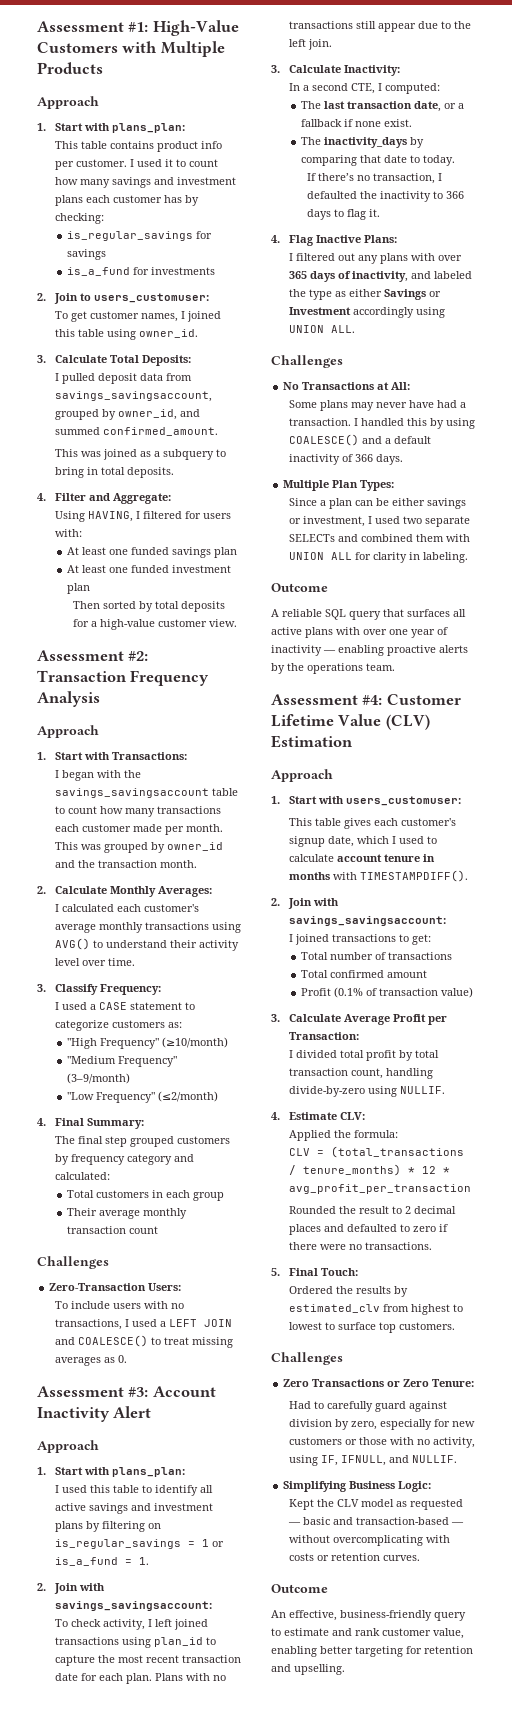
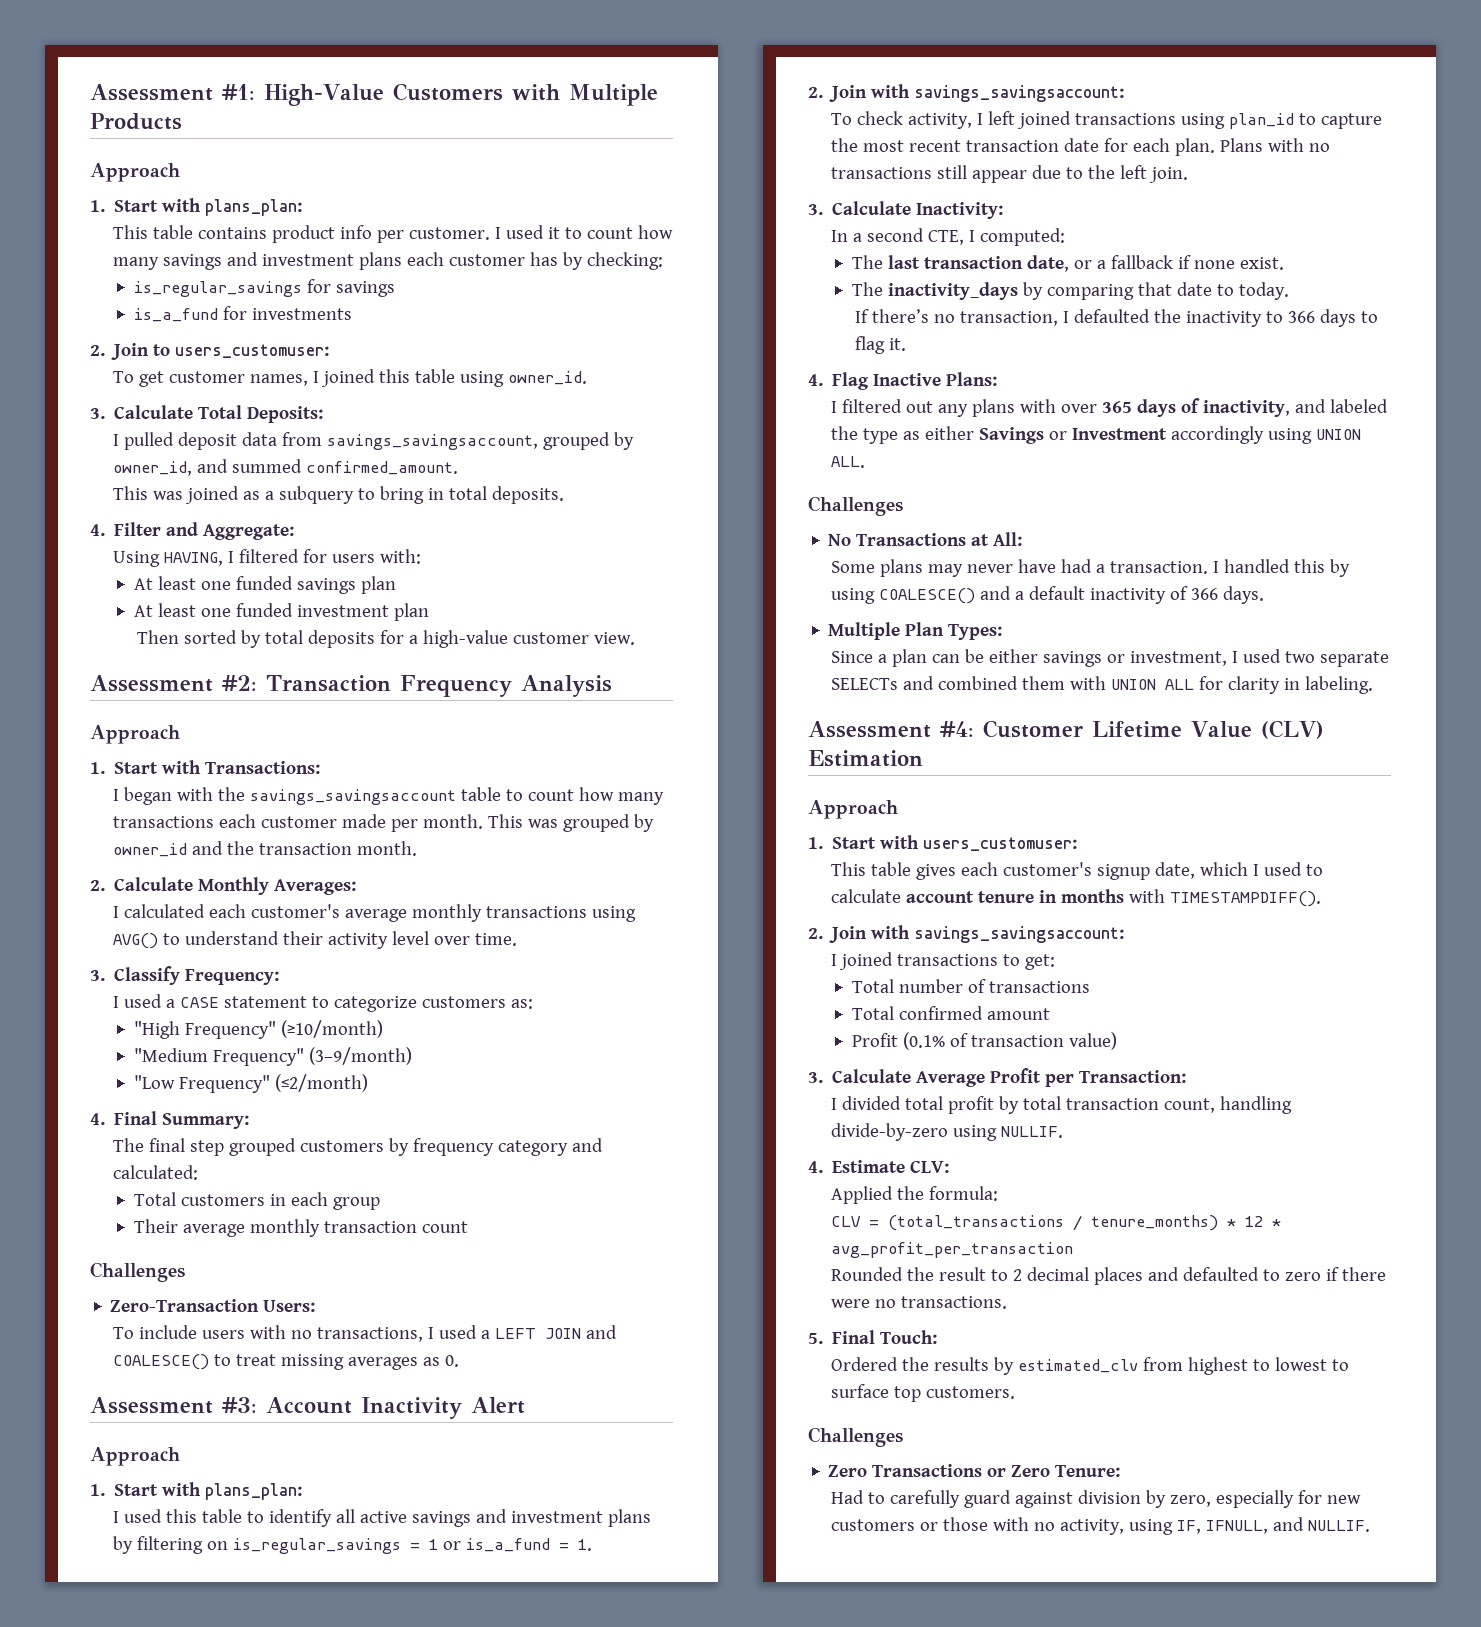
[271,583,328,592] [271,609,466,620] [271,627,448,638] [271,645,468,656] [271,663,395,674] // Outcome // A reliable SQL query that surfaces all active plans with over one year of inactivity — enabling proactive alerts by the operations team. -> (1374, 685) none
[283,1481,432,1492] [288,1499,463,1510] [287,1517,464,1525] [288,1535,450,1546] [288,1553,420,1561] [271,1584,328,1593] [271,1610,466,1621] [271,1628,464,1639] [271,1646,473,1657] [271,1664,345,1675] // Simplifying Business Logic: // Kept the CLV model as requested — basic and transaction-based — without overcomplicating with costs or retention curves. // Outcome // An effective, business-friendly query to estimate and rank customer value, enabling better targeting for retention and upselling. -> (1371, 1526) none

